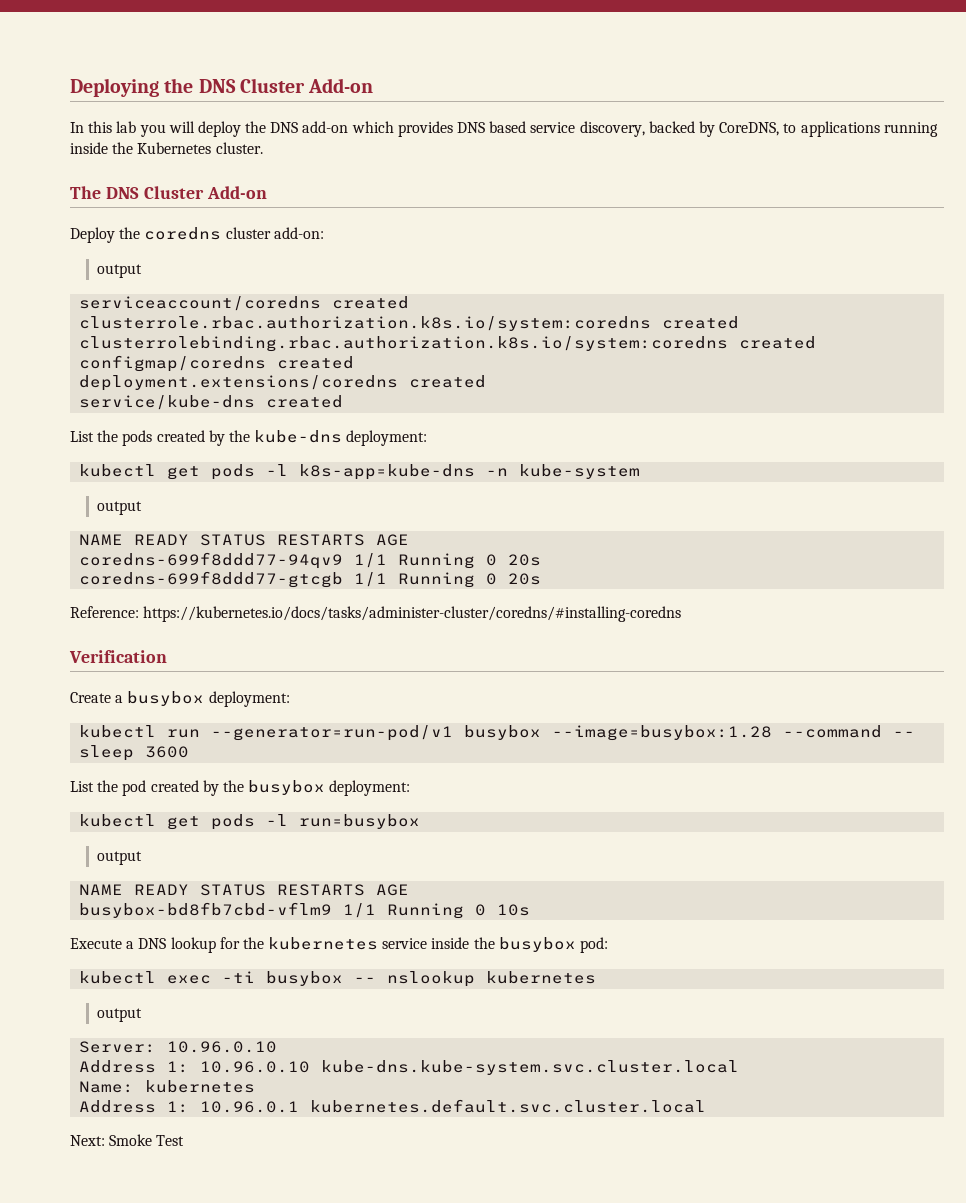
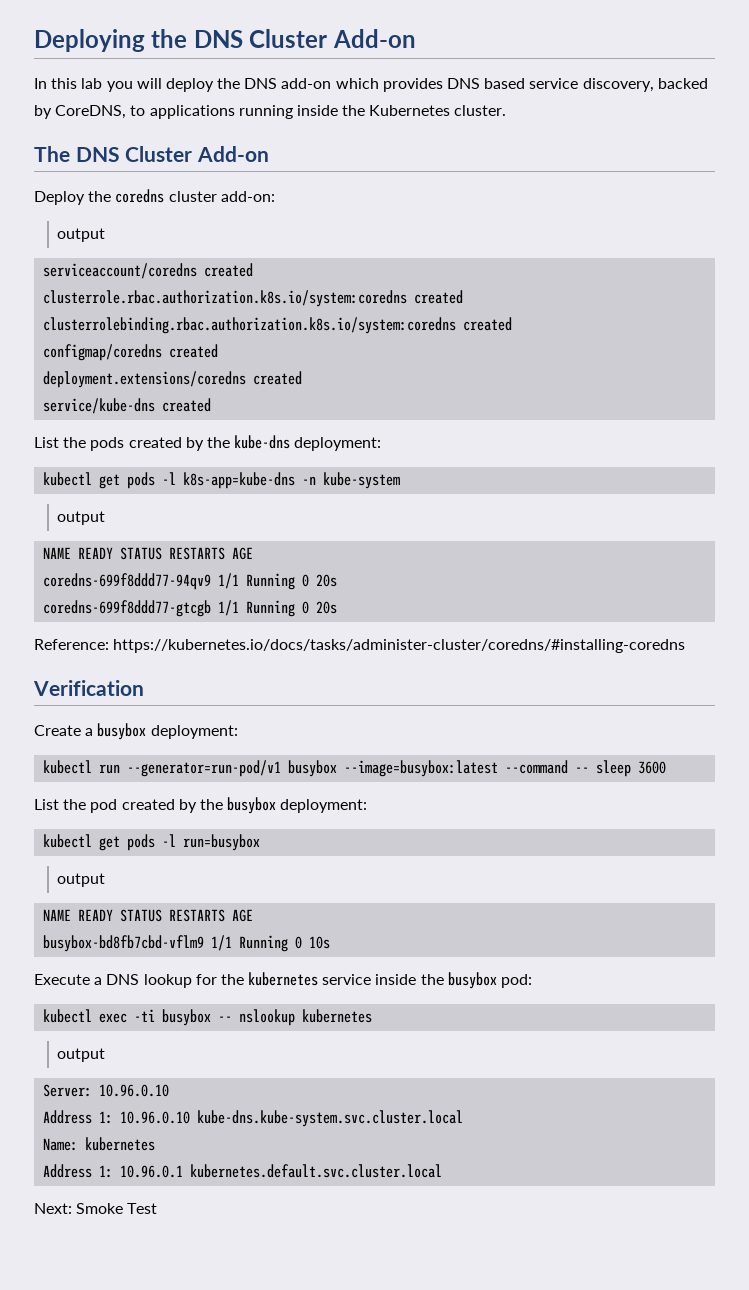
[552,725,773,741] --image=busybox:1.28 -> [344,760,499,777] --image=busybox:latest

